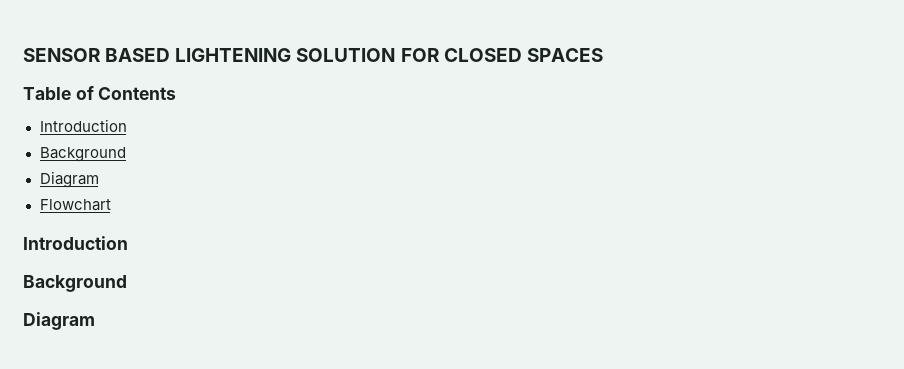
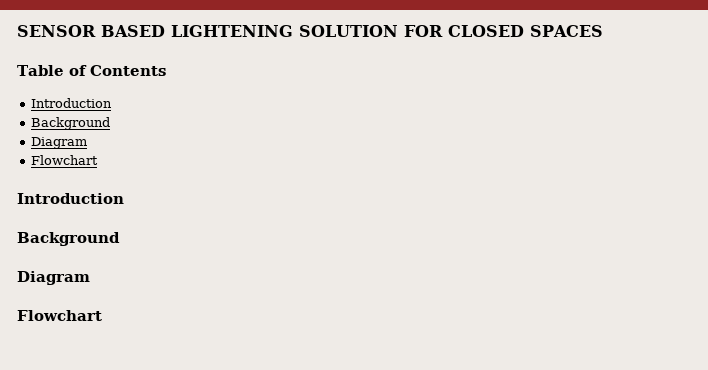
(95, 321) none -> [17,310,102,321] // Flowchart

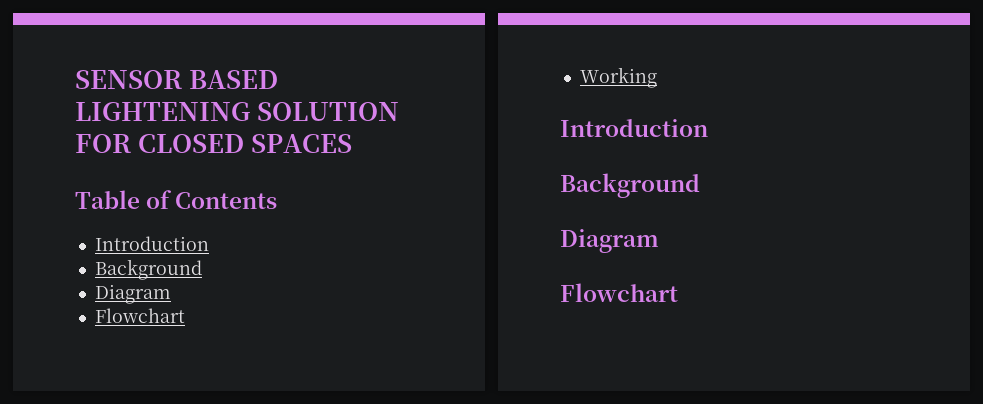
(98, 160) none -> [579,67,657,88] // Working

